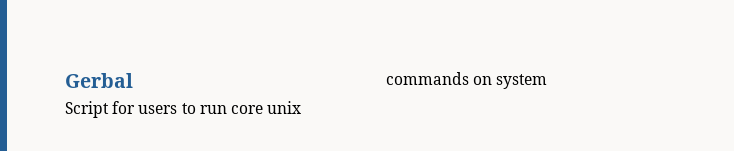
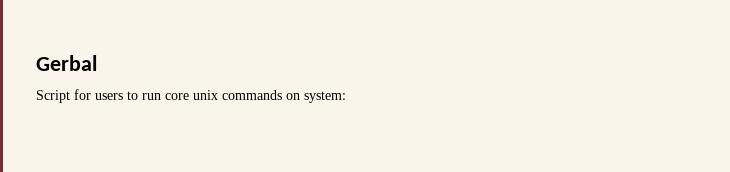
[496,74,548,89] system -> [304,91,346,103] system:

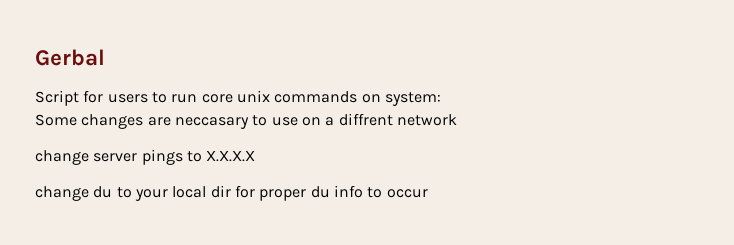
(346, 97) none -> [35,113,457,129] [35,149,256,165] [35,185,428,201] // Some changes are neccasary to use on a diffrent network // change server pings to X.X.X.X // change du to your local dir for proper du info to occur

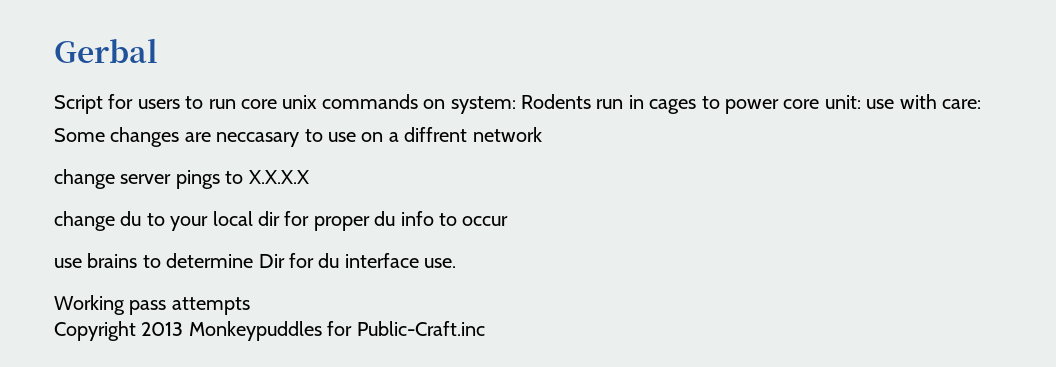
(441, 99) none -> [521,94,981,114] Rodents run in cages to power core unit: use with care:
(428, 193) none -> [54,253,457,268] [54,295,250,315] [54,321,485,341] // use brains to determine Dir for du interface use. // Working pass attempts // Copyright 2013 Monkeypuddles for Public-Craft.inc

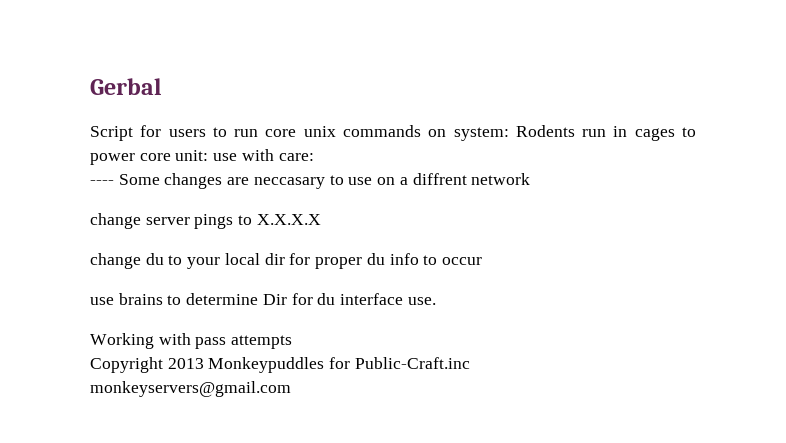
(981, 104) none -> [90,180,114,185] ----
(125, 305) none -> [158,333,191,345] with
(485, 328) none -> [90,381,291,397] // monkeyservers@gmail.com

